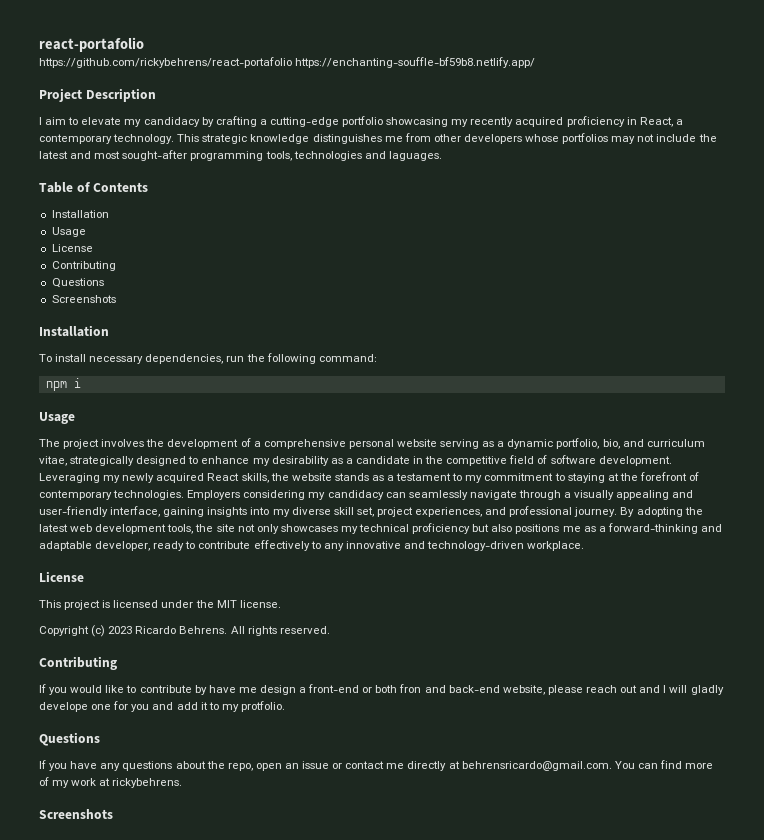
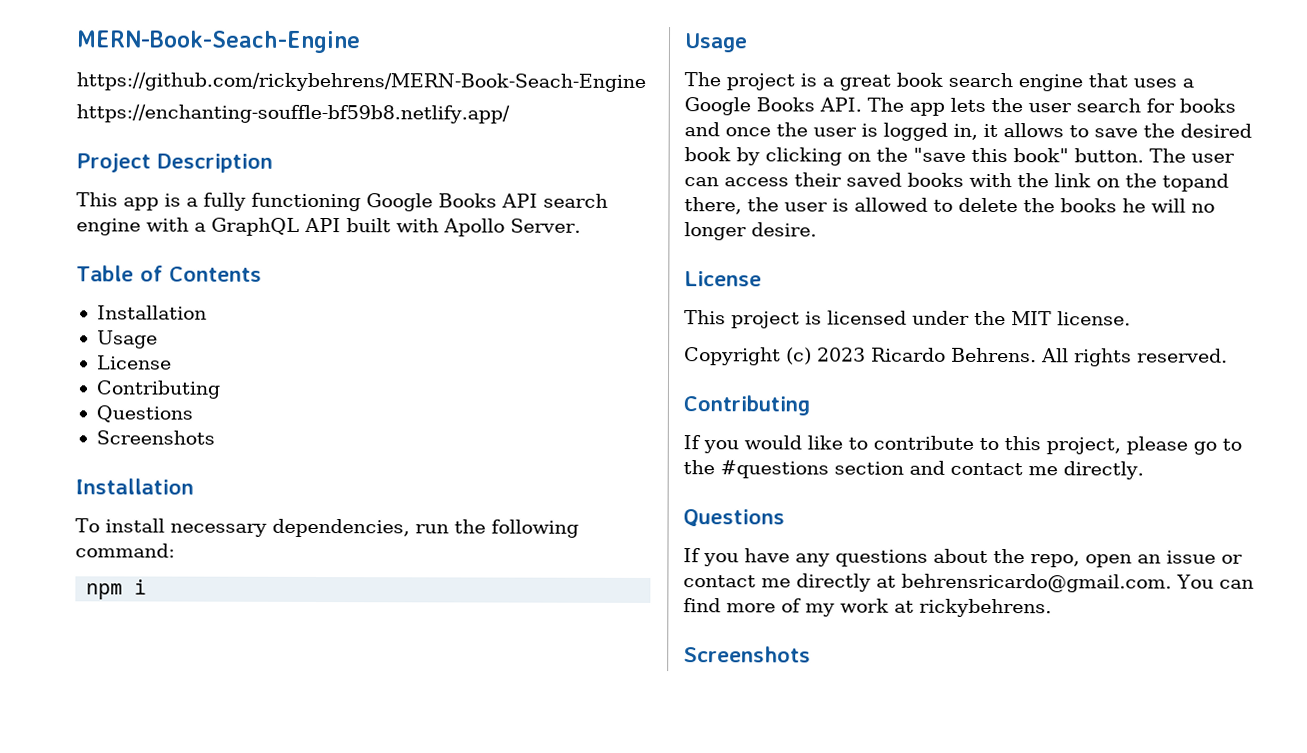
[39,37,144,52] [39,57,292,68] react-portafolio // https://github.com/rickybehrens/react-portafolio -> [76,30,361,54] [76,72,646,92] MERN-Book-Seach-Engine // https://github.com/rickybehrens/MERN-Book-Seach-Engine //
[39,116,683,127] [39,133,717,144] [39,150,442,161] I aim to elevate my candidacy by crafting a cutting-edge portfolio showcasing my recently acquired proficiency in React, a contemporary technology. This strategic knowledge distinguishes me from other developers whose portfolios may not include the latest and most sought-after programming tools, technologies and laguages. -> [76,192,608,212] [76,217,581,237] This app is a fully functioning Google Books API search engine with a GraphQL API built with Apollo Server.
[101,438,705,449] [39,455,672,466] [39,472,700,483] [39,490,694,500] [39,506,703,517] [39,523,722,534] [39,540,585,551] involves the development of a comprehensive personal website serving as a dynamic portfolio, bio, and curriculum vitae, strategically designed to enhance my desirability as a candidate in the competitive field of software development. Leveraging my newly acquired React skills, the website stands as a testament to my commitment to staying at the forefront of contemporary technologies. Employers considering my candidacy can seamlessly navigate through a visually appealing and user-friendly interface, gaining insights into my diverse skill set, project experiences, and professional journey. By adopting the latest web development tools, the site not only showcases my technical proficiency but also positions me as a forward-thinking and adaptable developer, ready to contribute effectively to any innovative and technology-driven workplace. -> [800,72,1194,92] [684,97,1236,116] [684,122,1252,141] [684,147,1235,166] [684,172,1229,192] [684,197,1215,215] [684,222,817,241] is a great book search engine that uses a Google Books API. The app lets the user search for books and once the user is logged in, it allows to save the desired book by clicking on the "save this book" button. The user can access their saved books with the link on the topand there, the user is allowed to delete the books he will no longer desire.
[194,684,724,695] [39,701,285,712] by have me design a front-end or both fron and back-end website, please reach out and I will gladly develope one for you and add it to my protfolio. -> [979,436,1242,455] [683,460,1144,480] to this project, please go to the #questions section and contact me directly.

